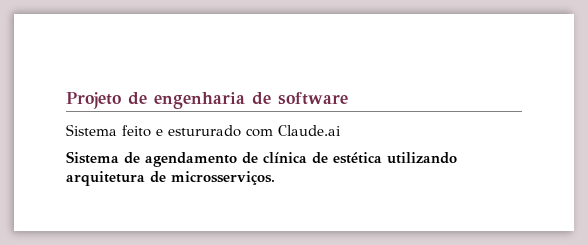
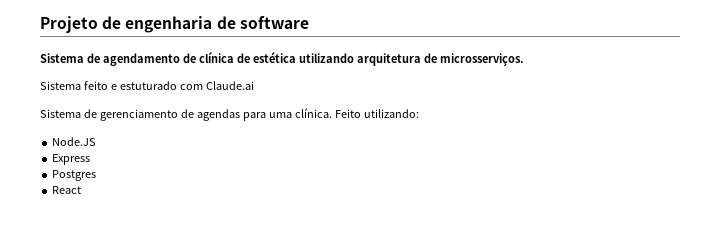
[66,124,341,137] // Sistema feito e estururado com Claude.ai -> (309, 22) none
(275, 178) none -> [40,81,254,90] [40,108,419,121] [52,137,97,146] [52,154,91,165] [52,170,97,181] [52,186,82,194] // Sistema feito e estuturado com Claude.ai // Sistema de gerenciamento de agendas para uma clínica. Feito utilizando: // Node.JS // Express // Postgres // React

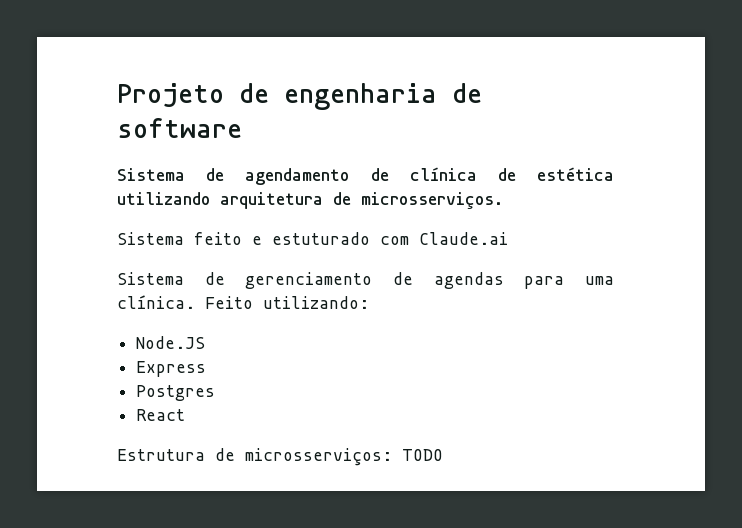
(82, 190) none -> [117,448,443,466] // Estrutura de microsserviços: TODO

